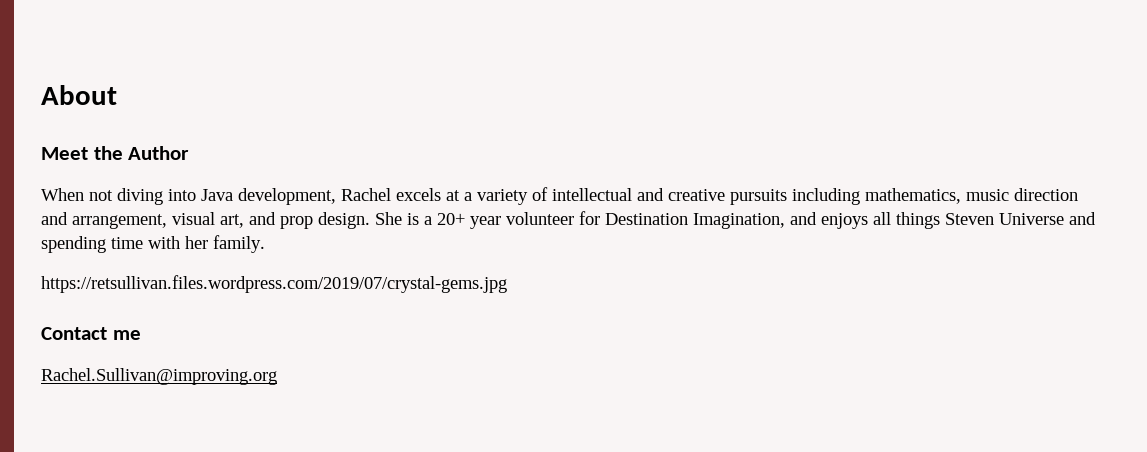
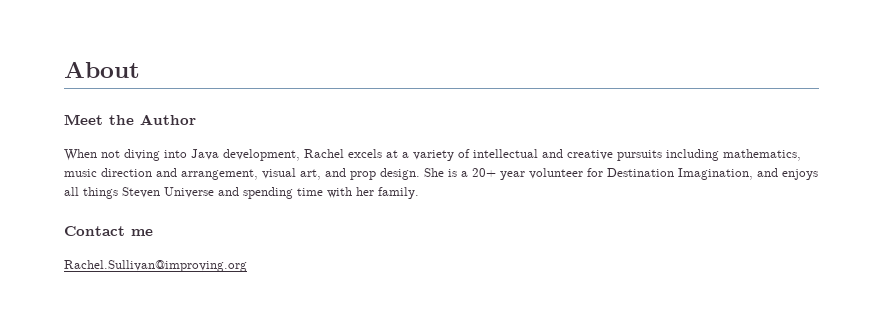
[41,275,507,293] // https://retsullivan.files.wordpress.com/2019/07/crystal-gems.jpg -> (419, 193) none

